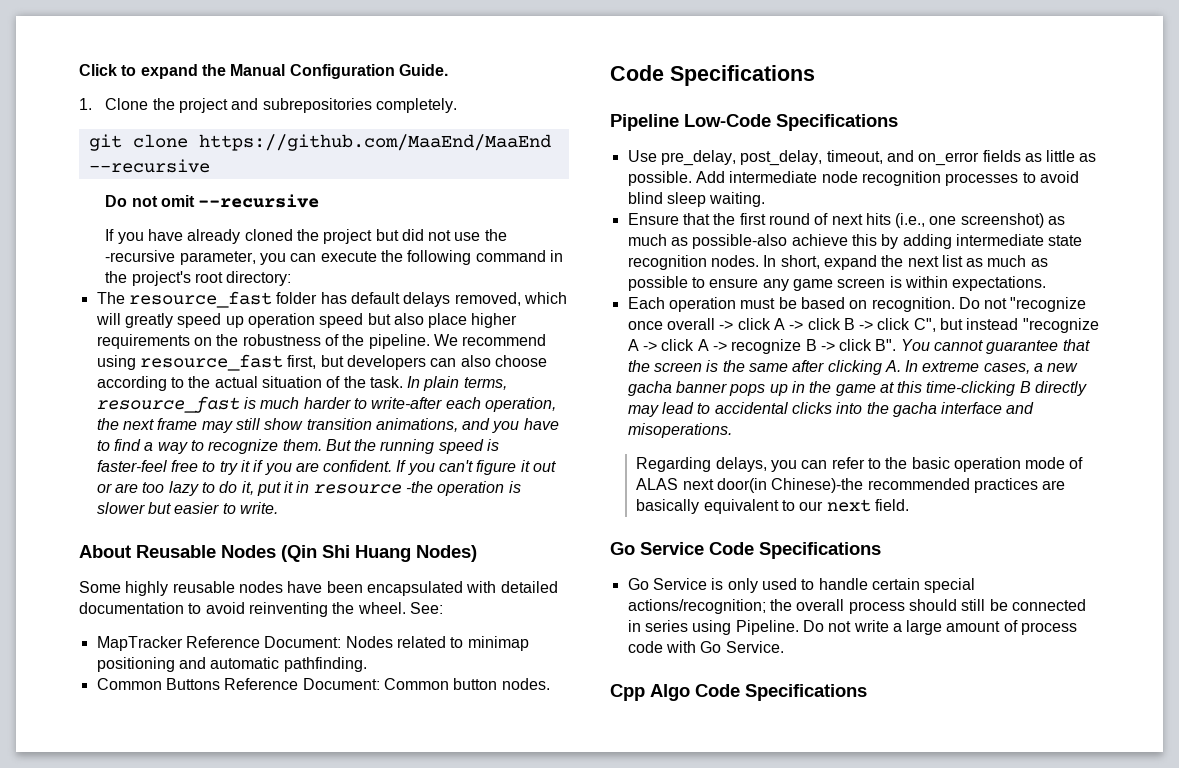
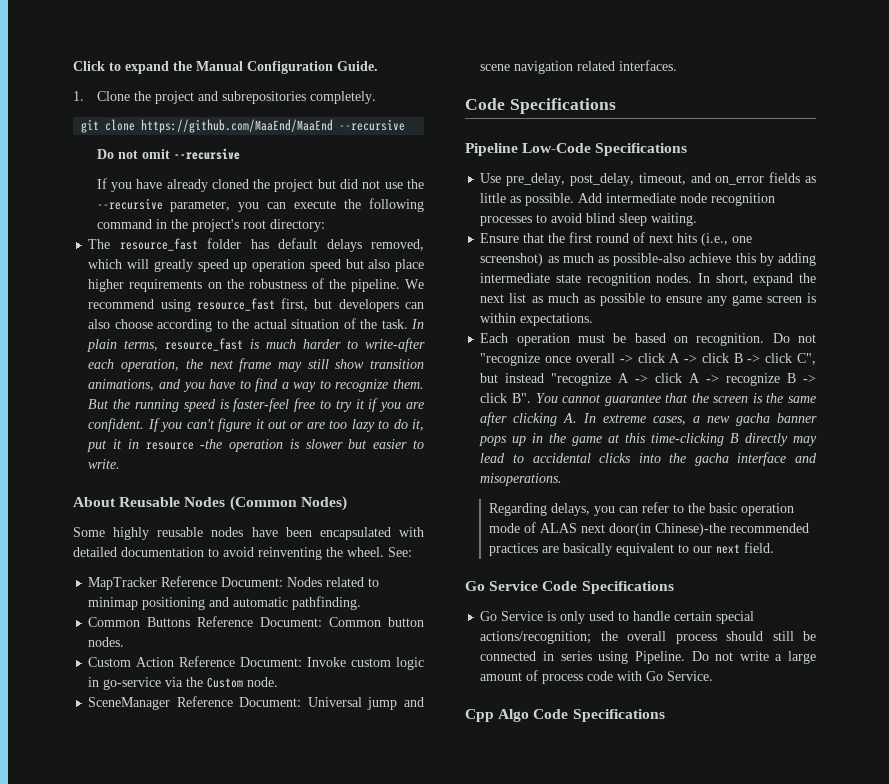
[105,250,176,262] -recursive -> [96,198,163,210] --recursive
[281,545,411,562] (Qin Shi Huang -> [229,496,297,511] (Common
(550, 684) none -> [88,656,424,670] [88,677,279,690] [88,696,424,710] [480,60,678,74] // Custom Action Reference Document: Invoke custom logic in go-service via the Custom node. // SceneManager Reference Document: Universal jump and scene navigation related interfaces.

